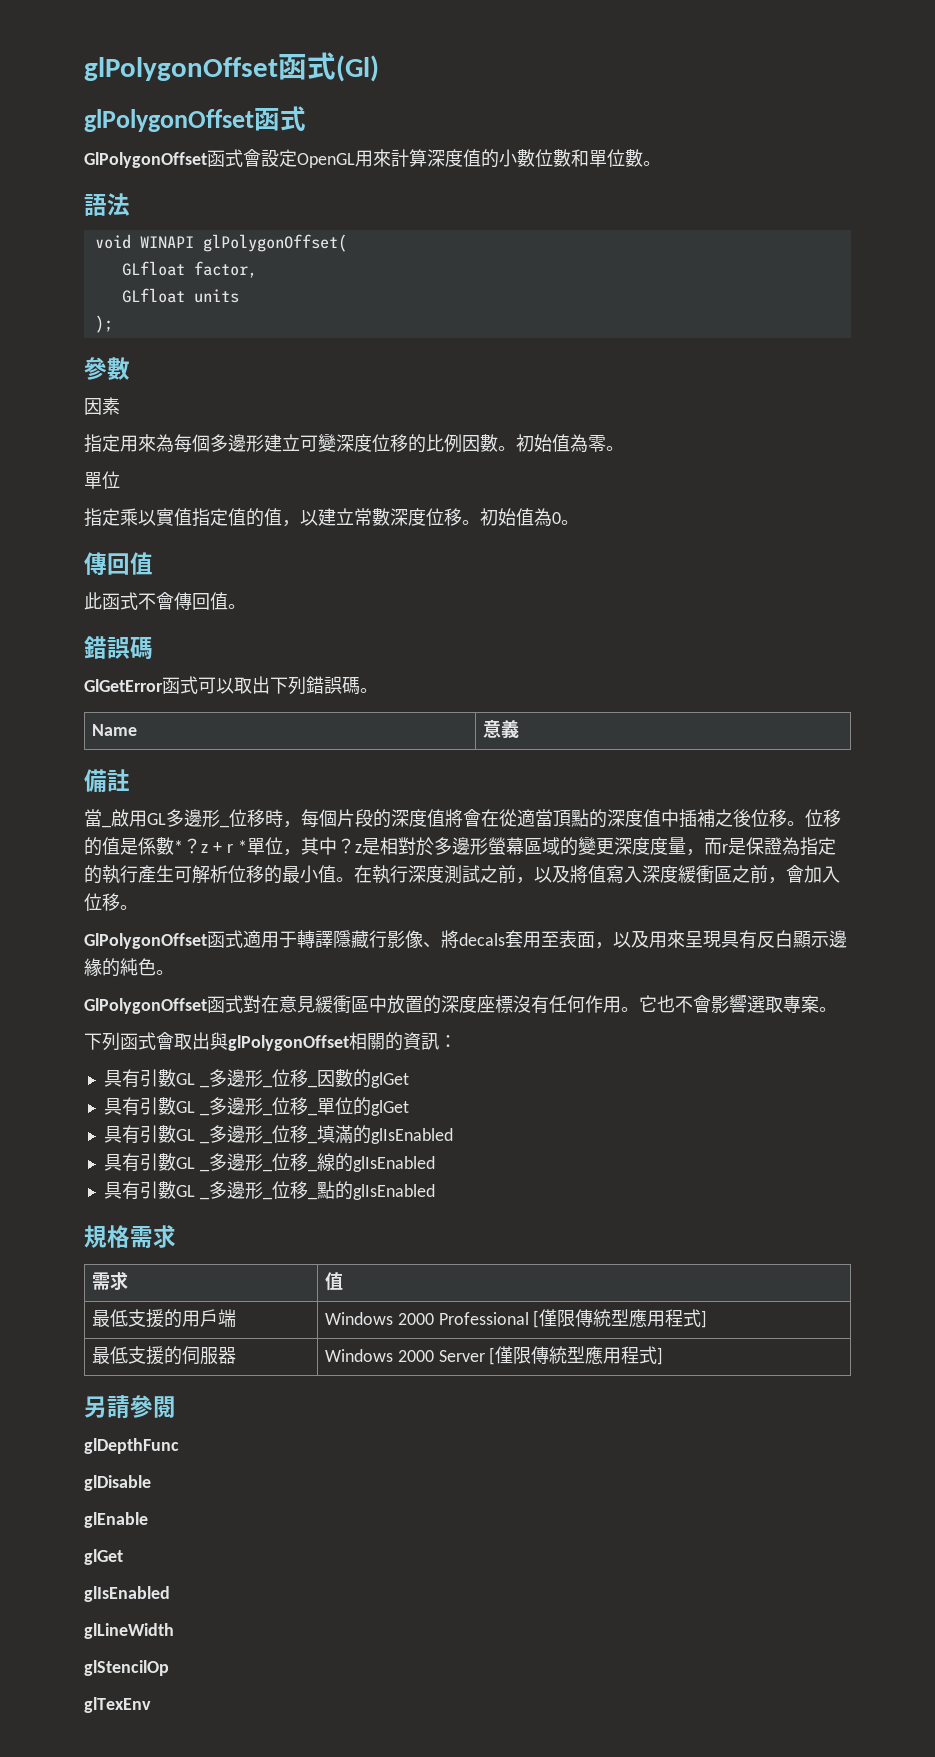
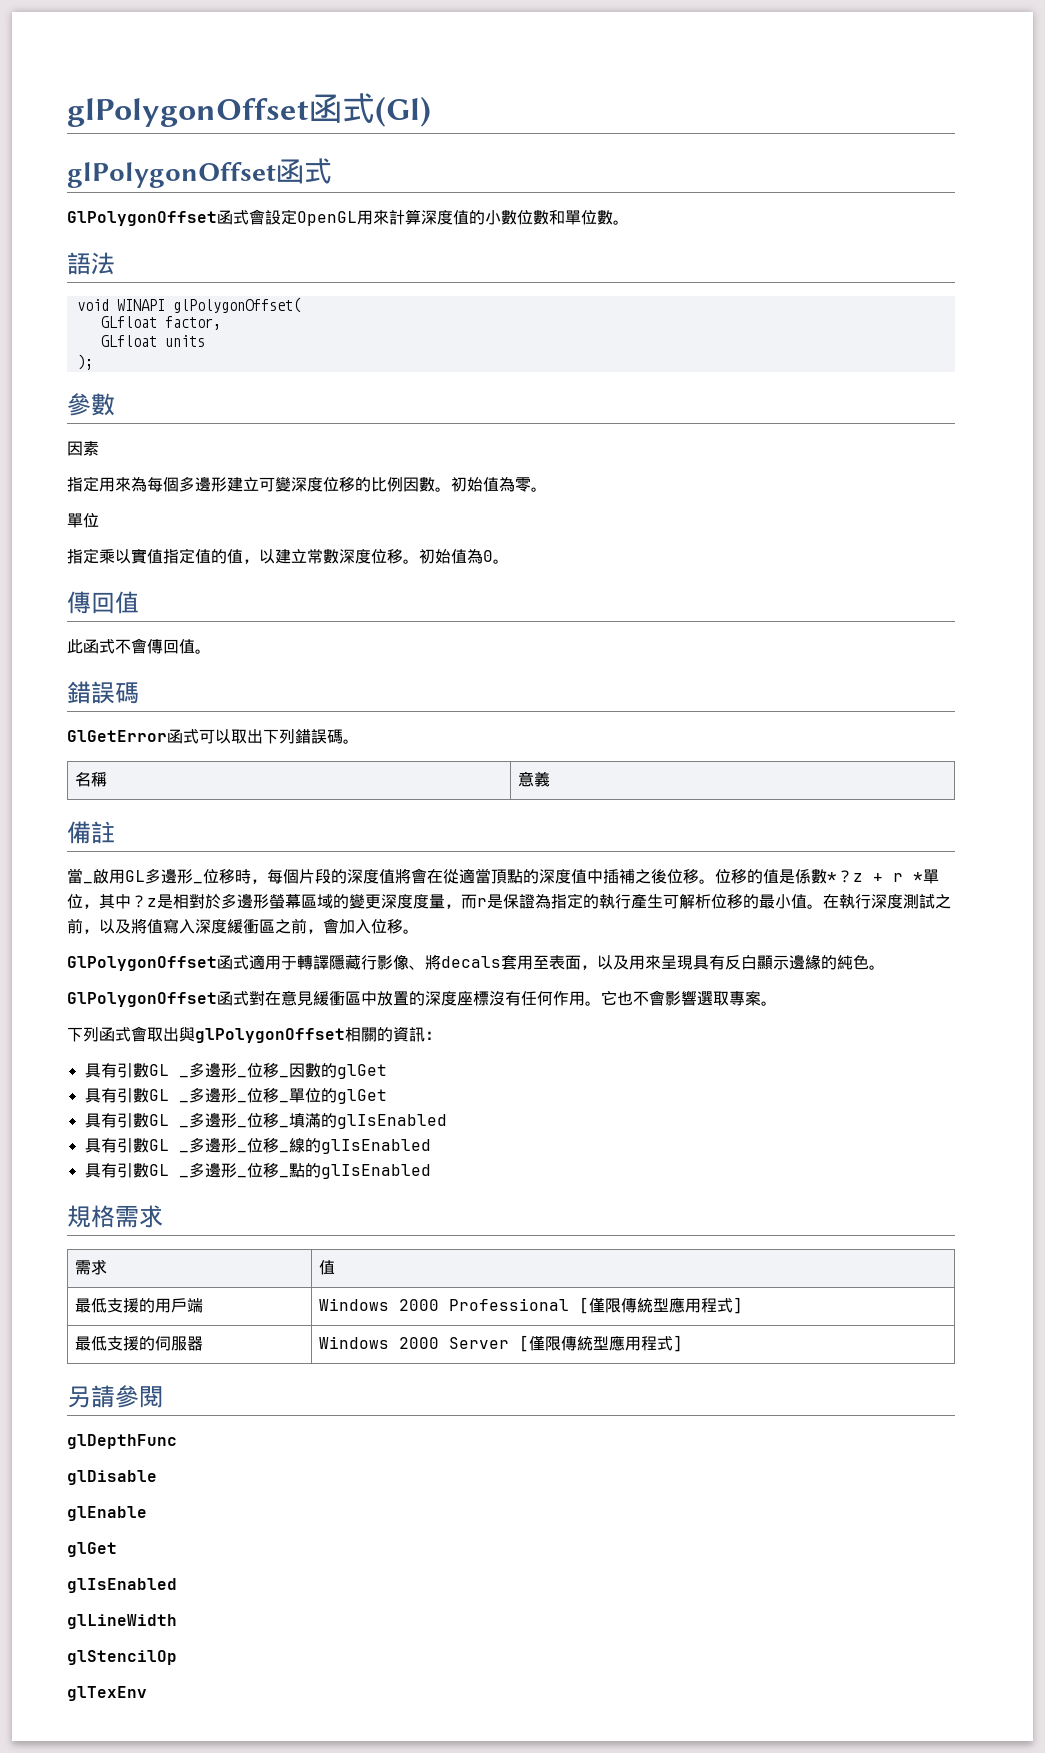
[91,724,137,736] Name -> [75,772,108,787] 名稱

